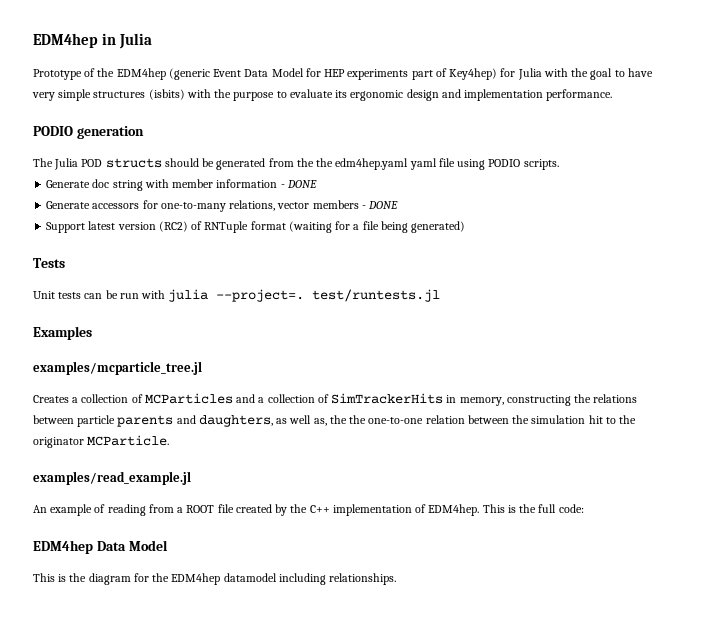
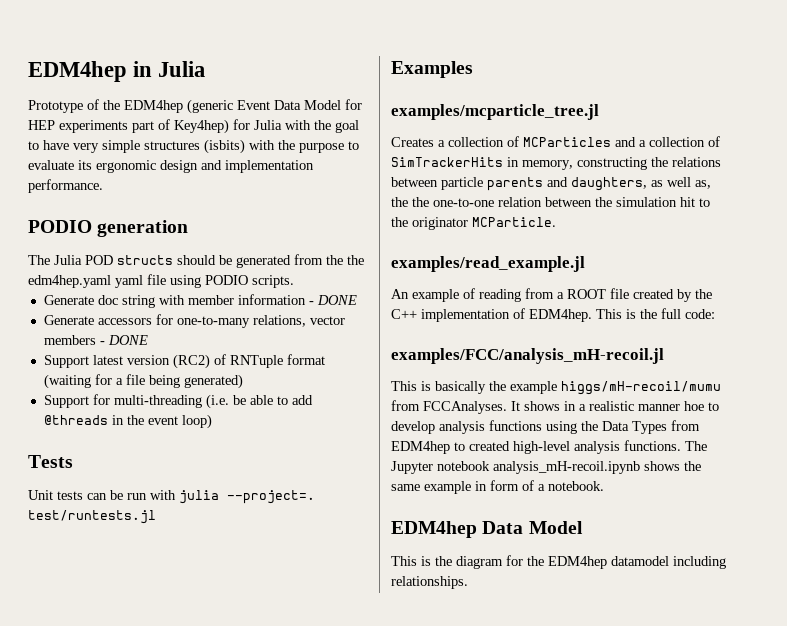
(466, 227) none -> [43,394,313,409] [43,414,212,429] // Support for multi-threading (i.e. be able to add @threads in the event loop)
(584, 508) none -> [391,348,664,364] [391,381,721,395] [391,400,719,414] [391,420,700,434] [391,440,707,454] [391,461,701,474] [391,480,604,494] // examples/FCC/analysis_mH-recoil.jl // This is basically the example higgs/mH-recoil/mumu from FCCAnalyses. It shows in a realistic manner hoe to develop analysis functions using the Data Types from EDM4hep to created high-level analysis functions. The Jupyter notebook analysis_mH-recoil.ipynb shows the same example in form of a notebook.

